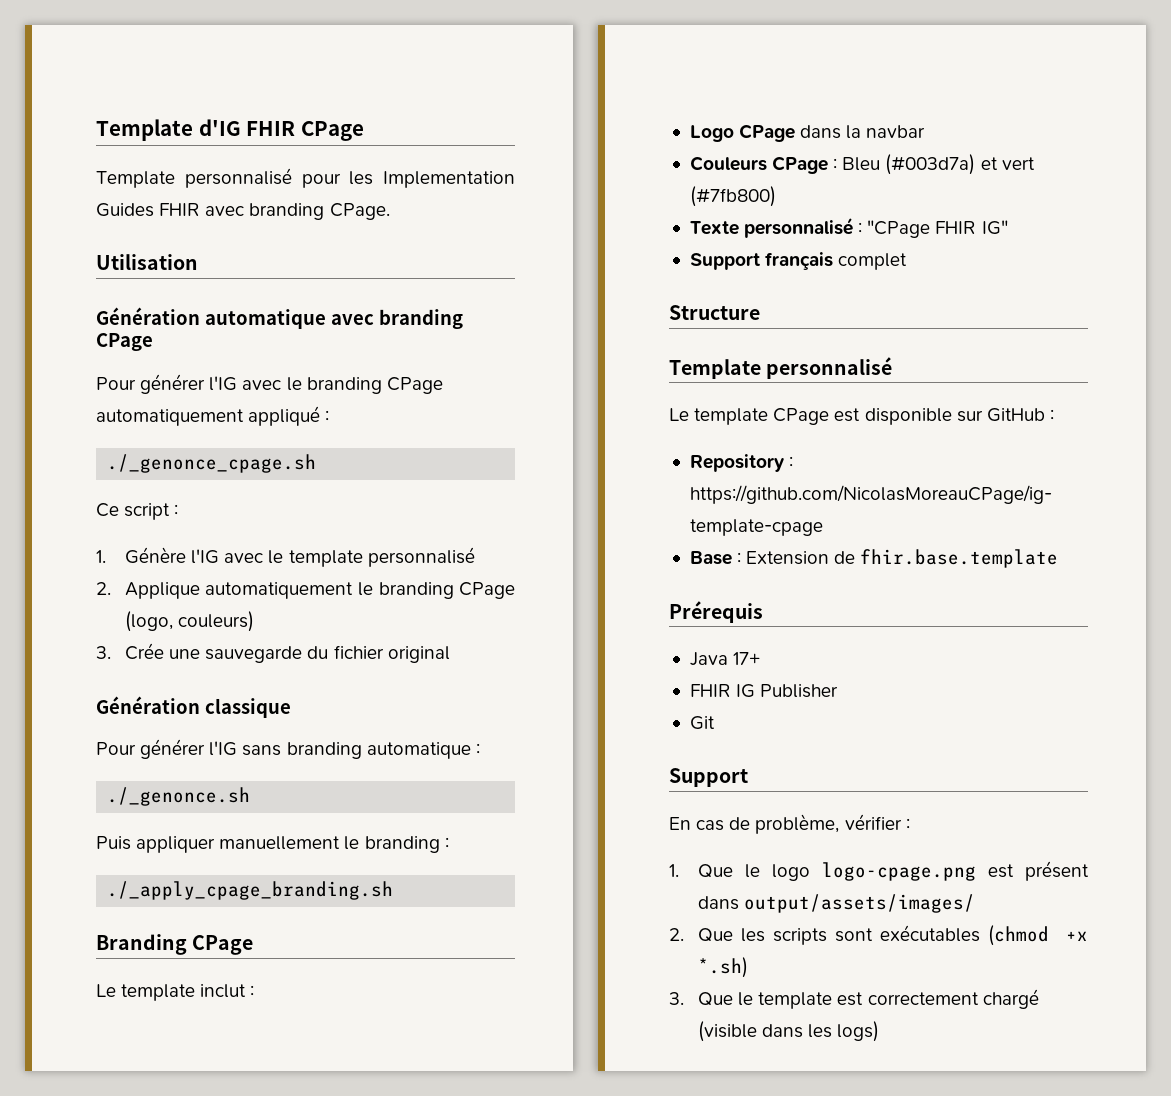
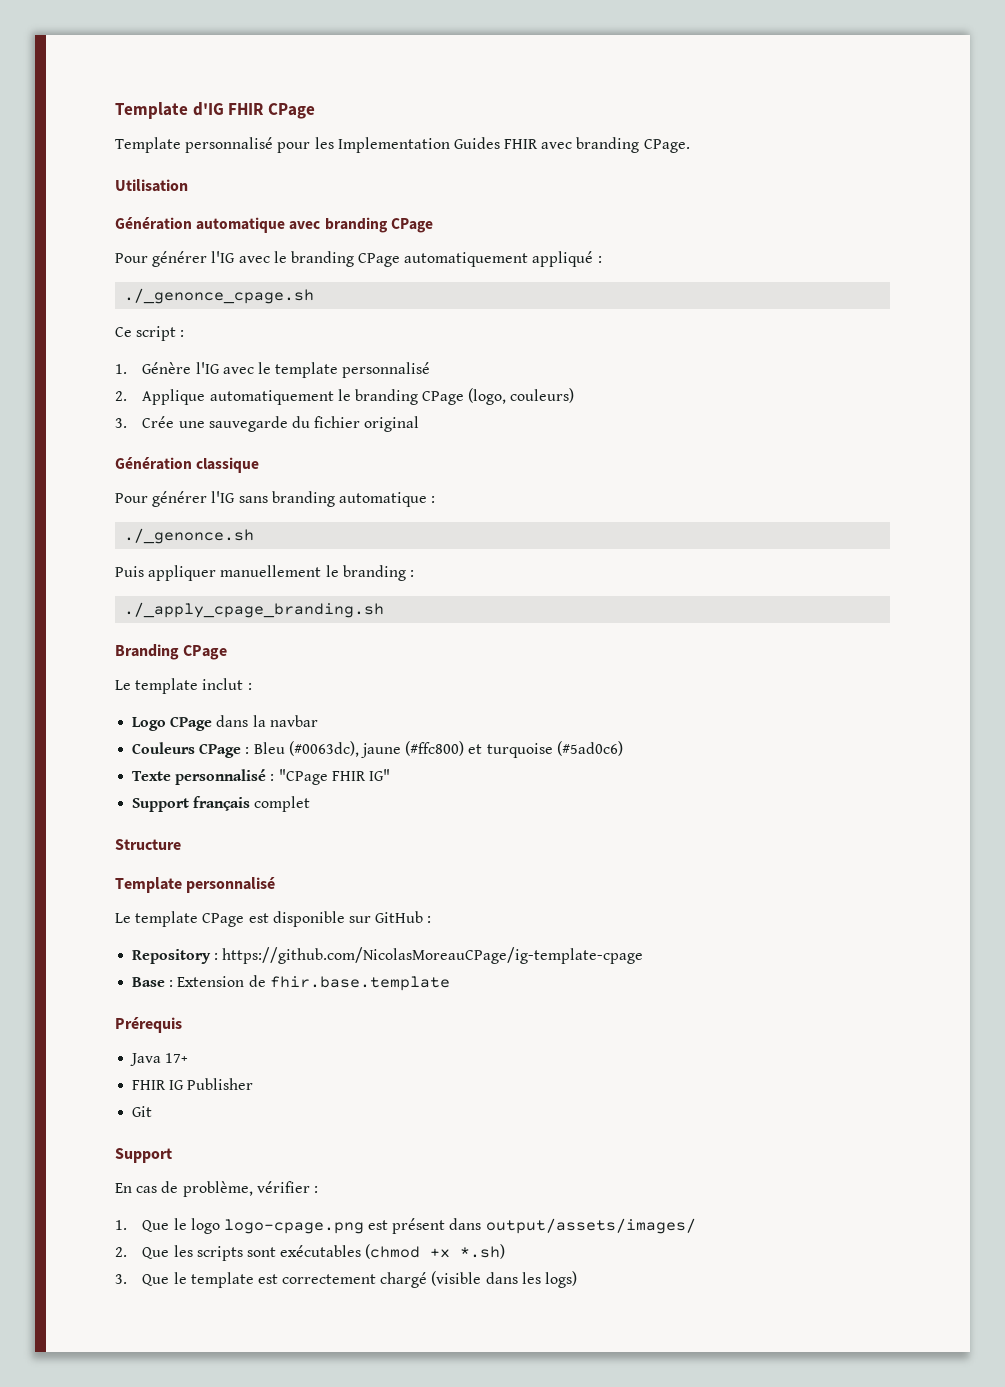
[885,154,1035,175] [689,186,776,207] (#003d7a) et vert (#7fb800) -> [288,741,623,758] (#0063dc), jaune (#ffc800) et turquoise (#5ad0c6)

